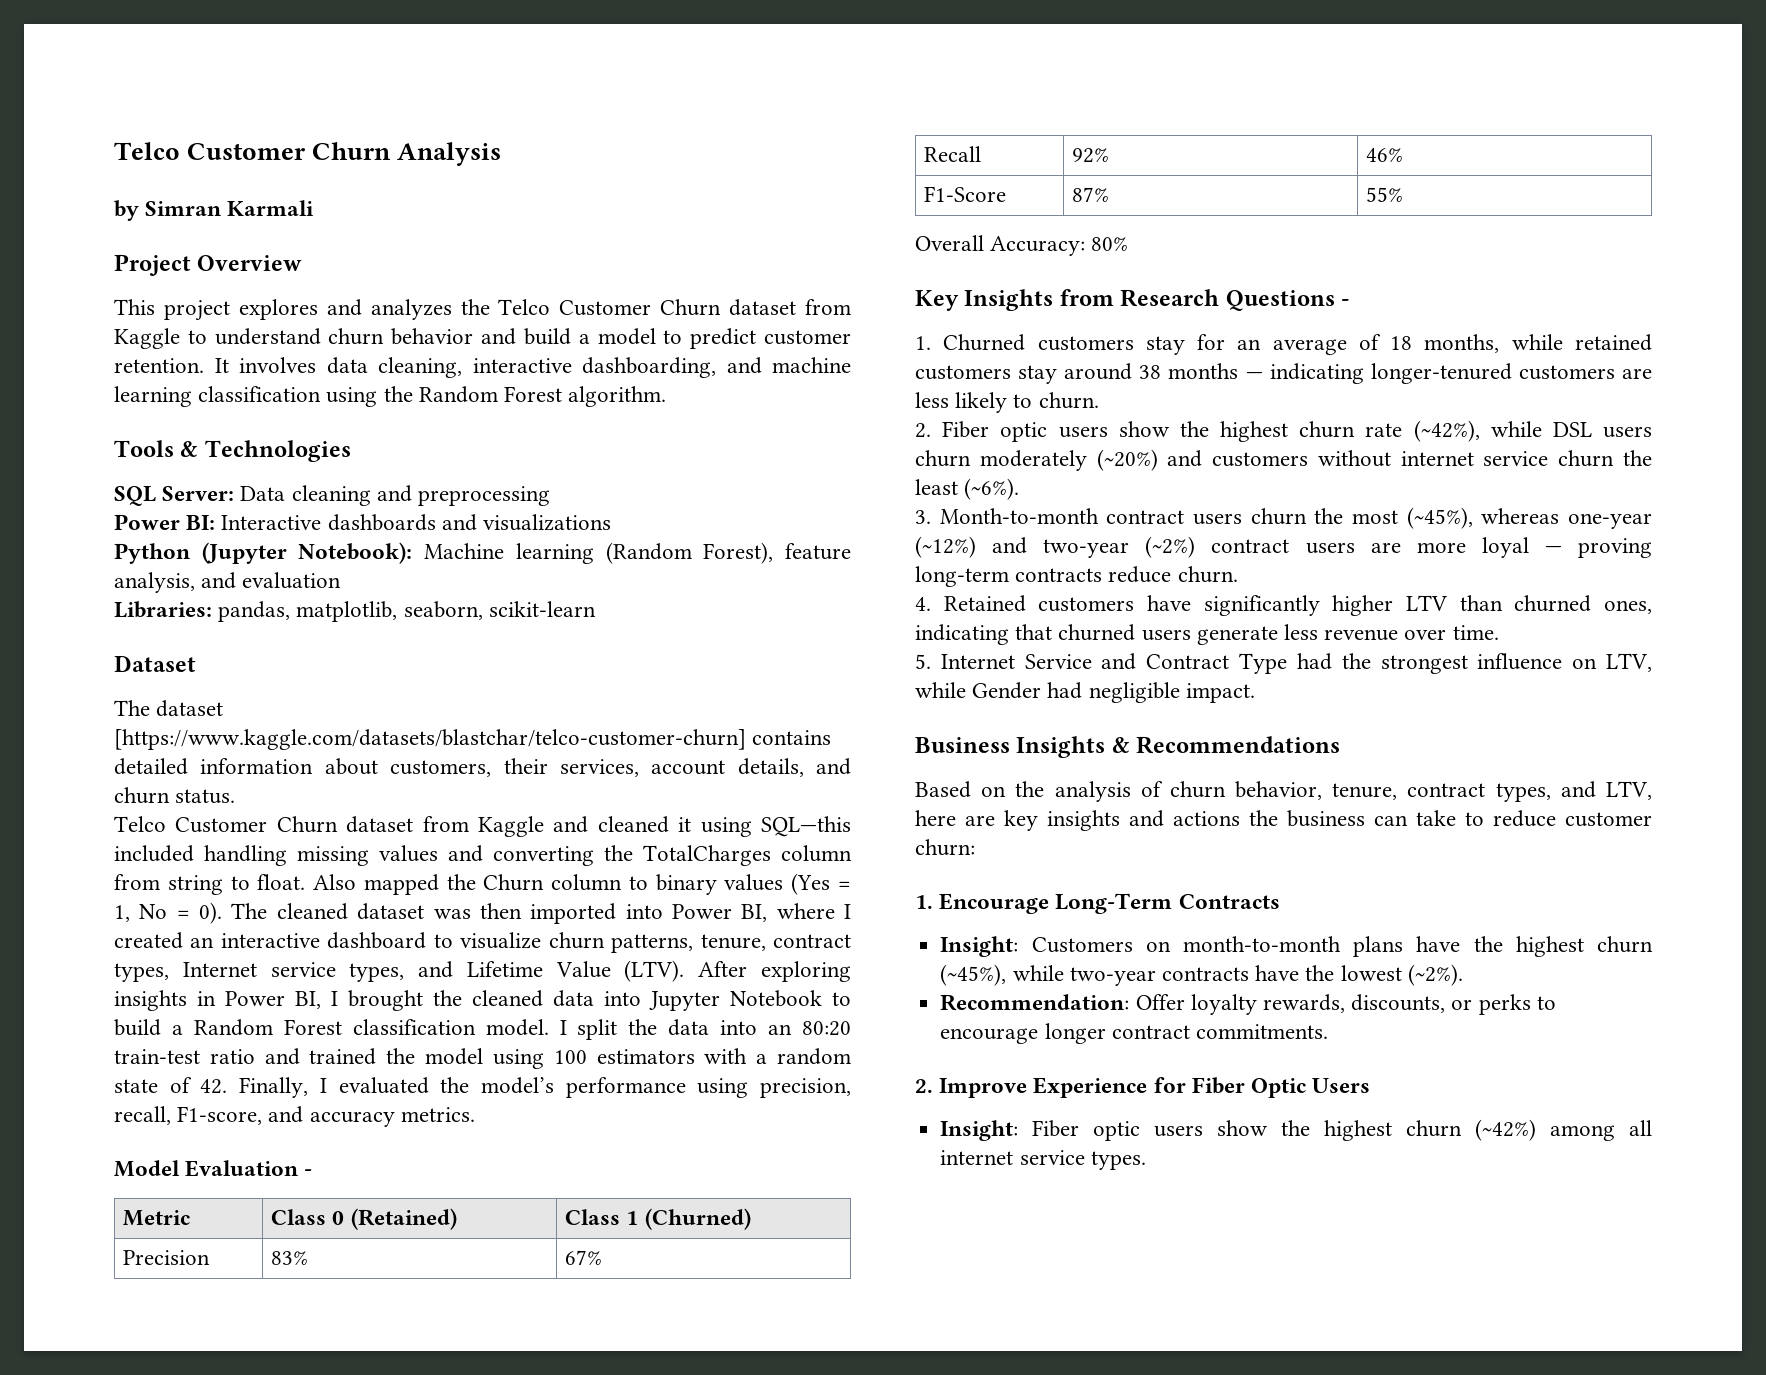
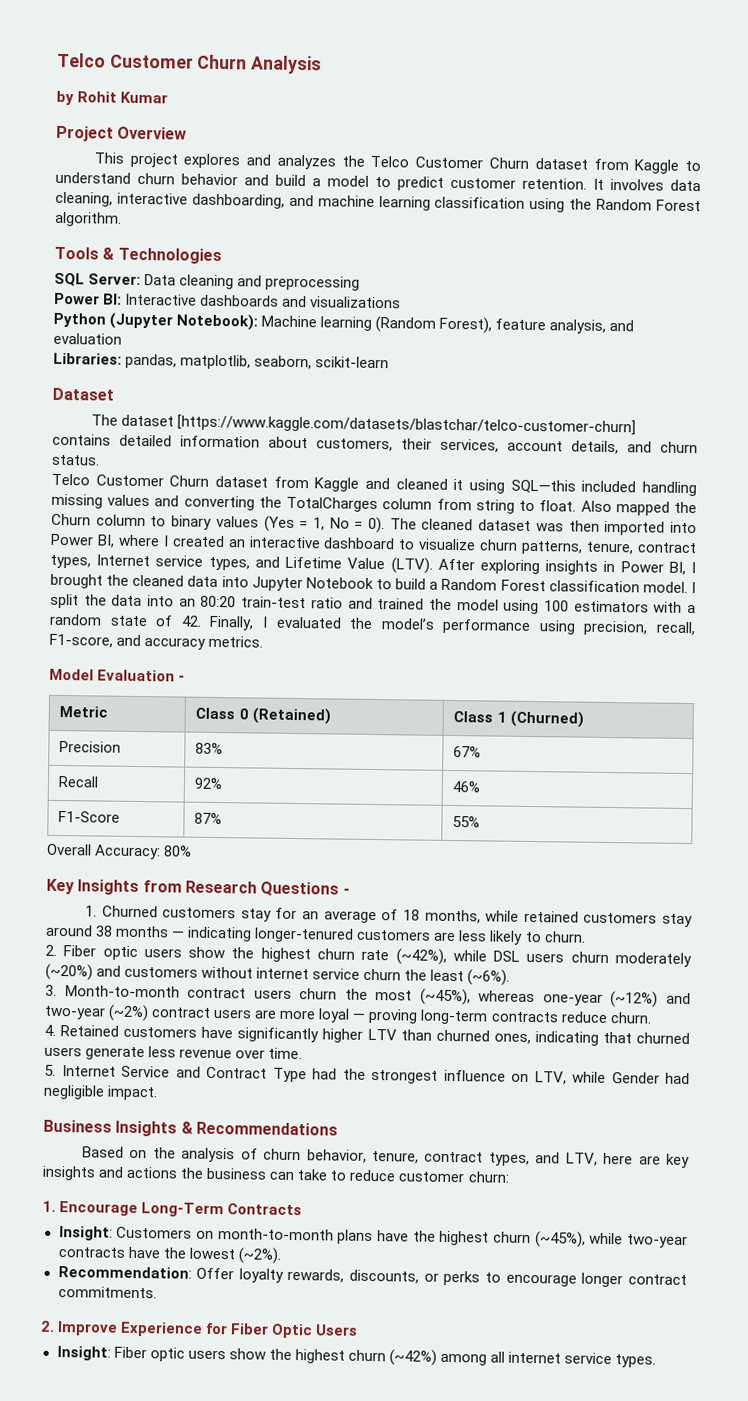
[145,200,315,216] Simran Karmali -> [77,91,169,104] Rohit Kumar

